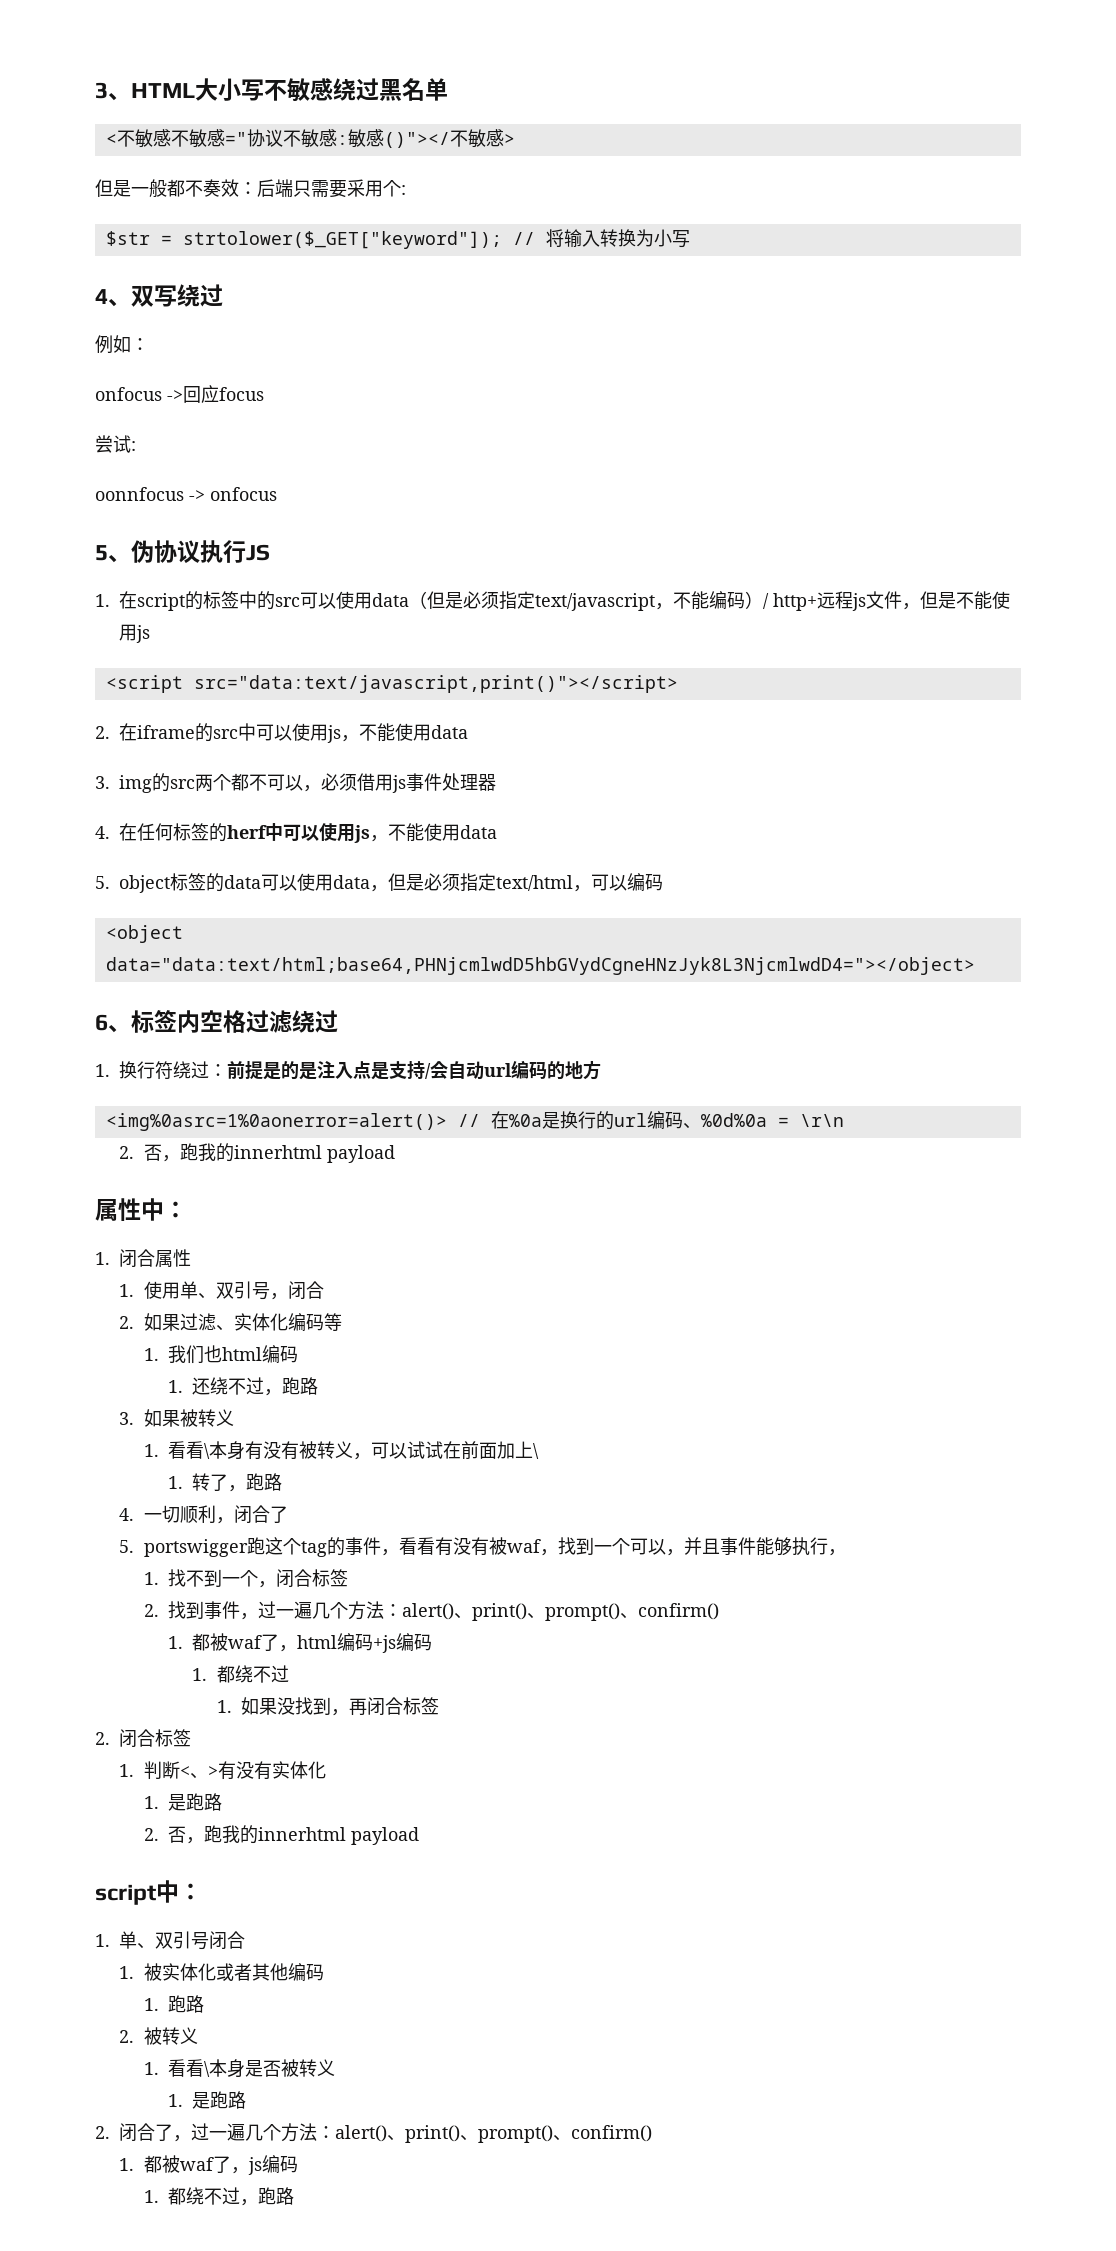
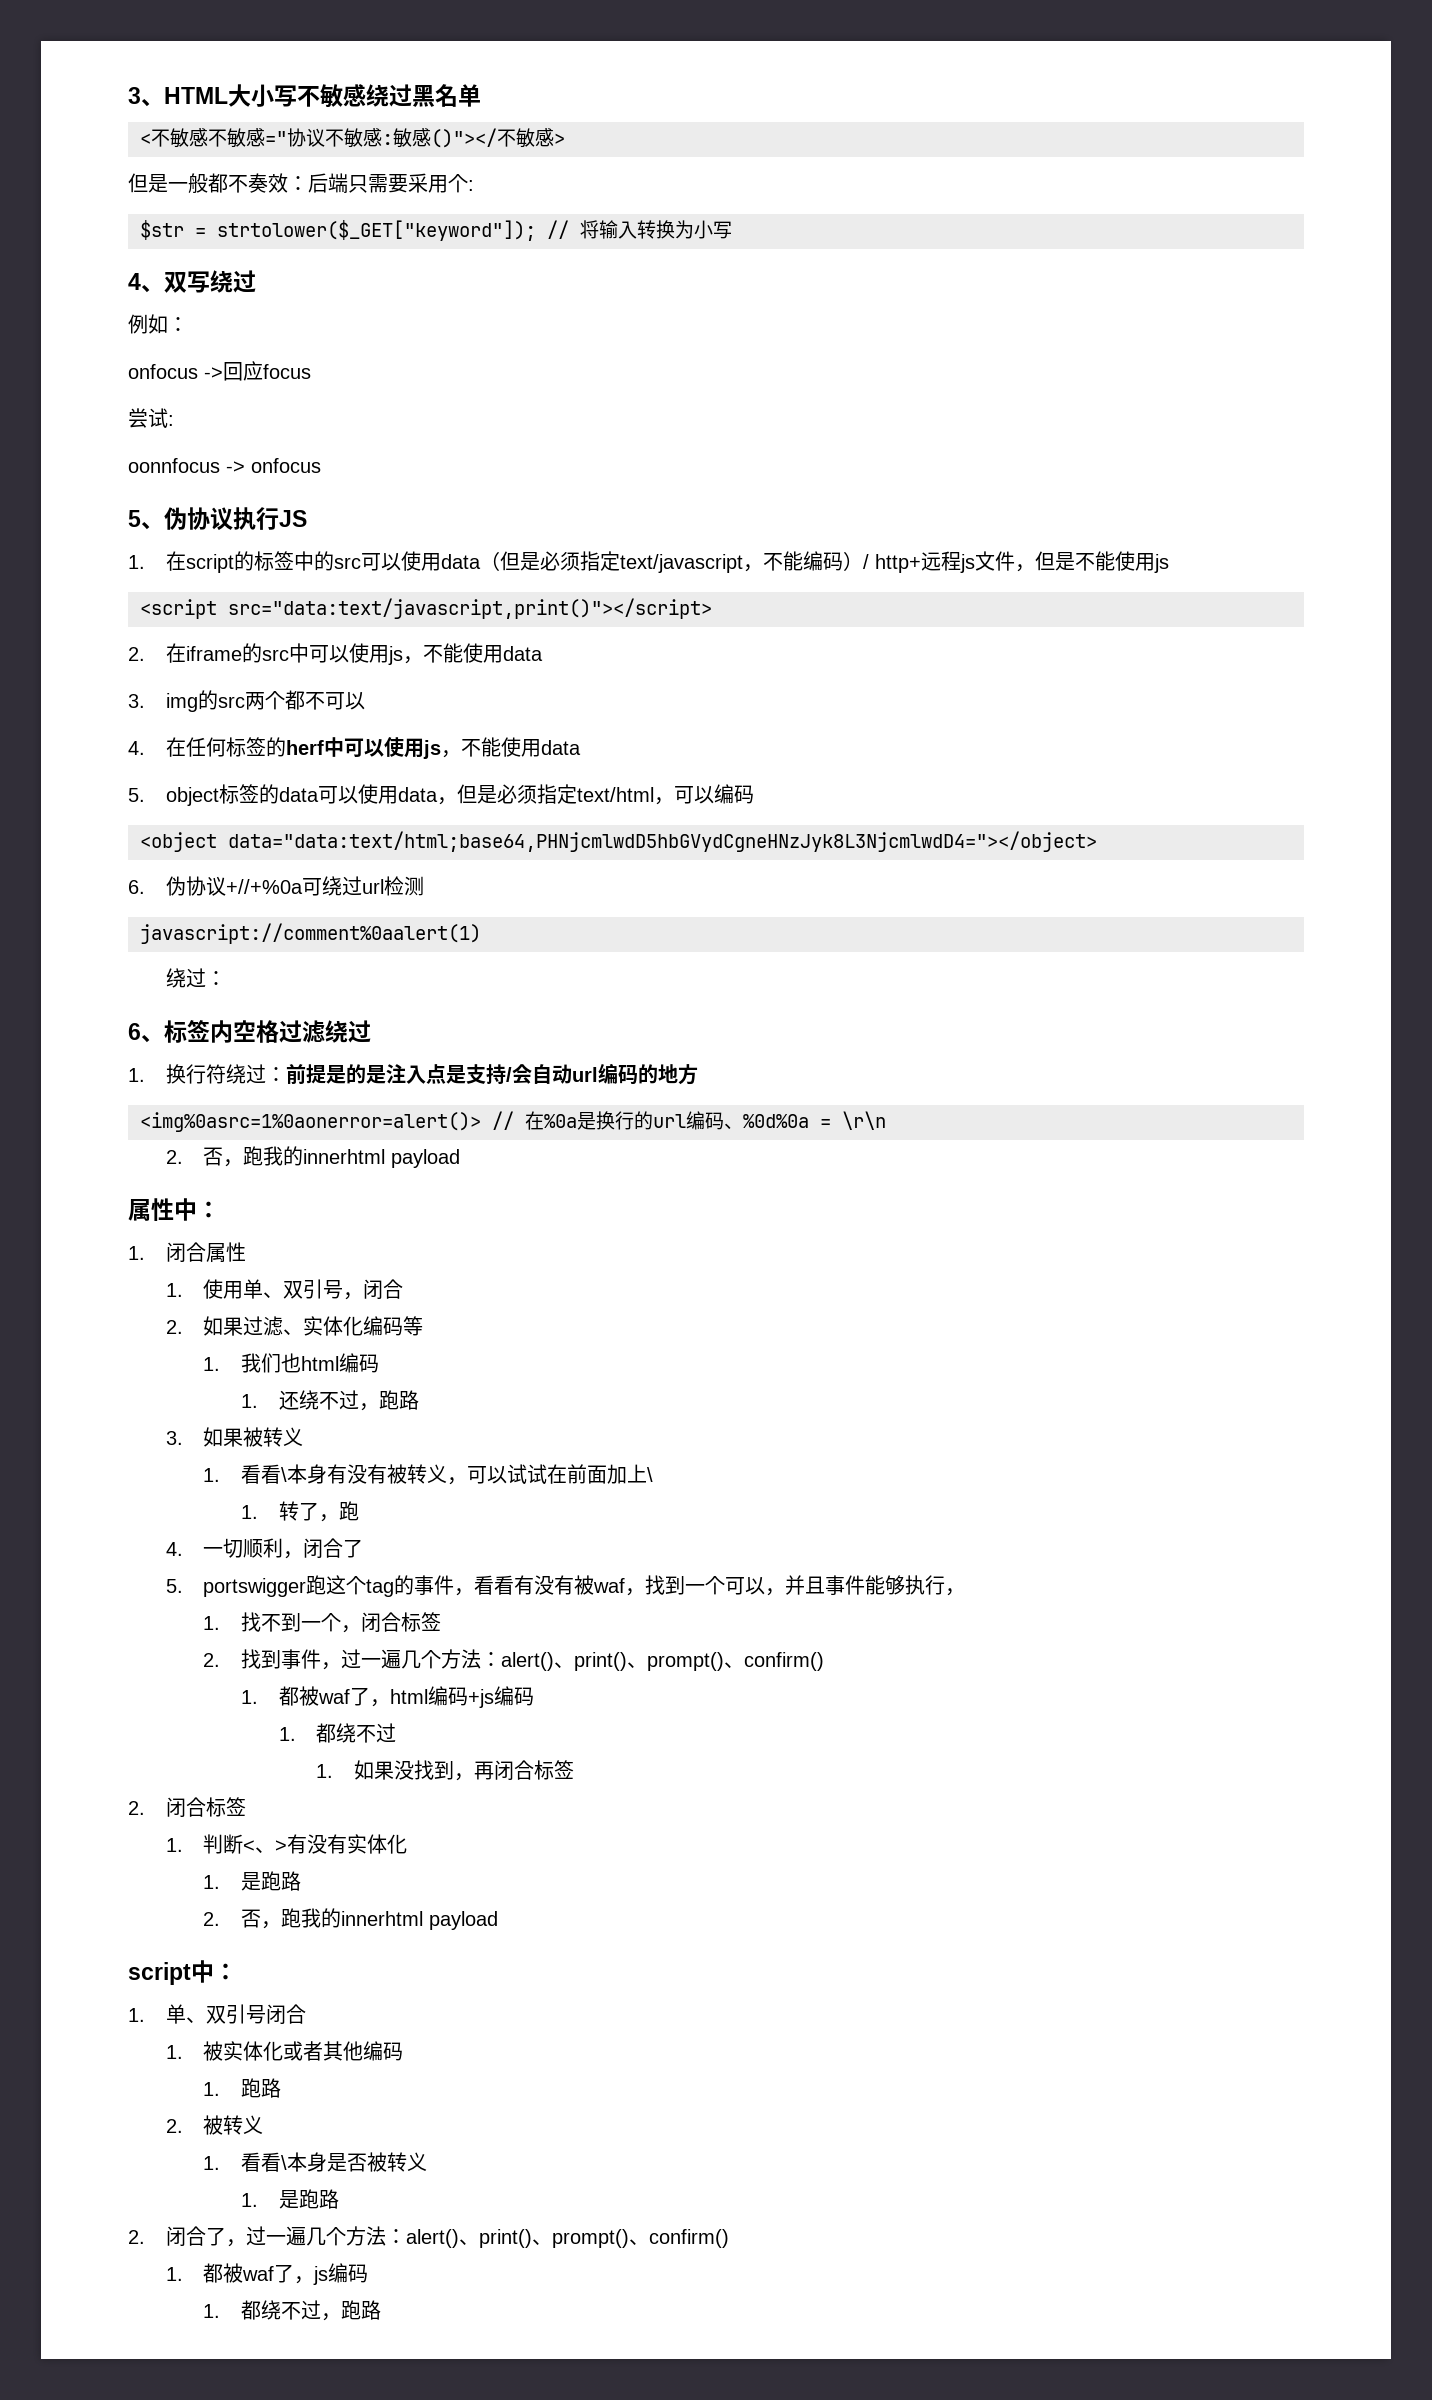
[303,773,497,793] ，必须借用js事件处理器 -> (365, 701) none
(975, 966) none -> [128,876,424,896] [140,923,481,944] [165,968,226,988] // 6.伪协议+//+%0a可绕过url检测 // javascript://comment%0aalert(1) // 绕过：
[264,1473,283,1491] 路 -> (359, 1511) none

